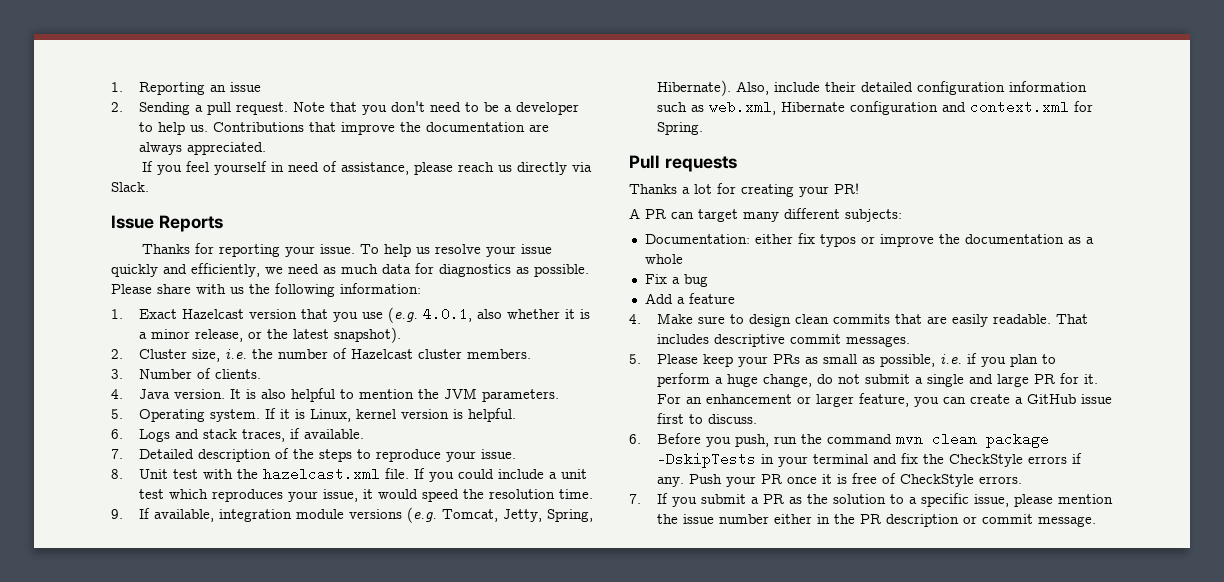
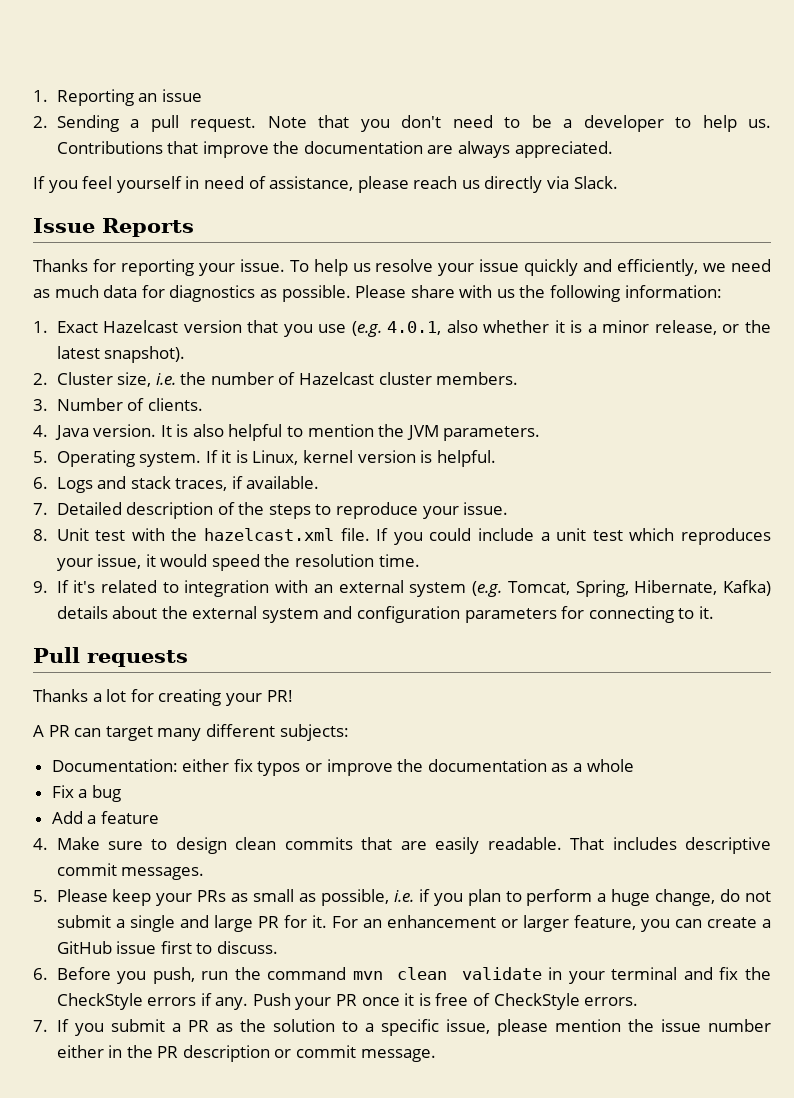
[154,507,594,523] [657,80,1088,96] [657,100,1094,115] [657,122,704,135] available, integration module versions (e.g. Tomcat, Jetty, Spring, Hibernate). Also, include their detailed configuration information such as web.xml, Hibernate configuration and context.xml for Spring. -> [73,580,771,597] [56,606,714,623] it's related to integration with an external system (e.g. Tomcat, Spring, Hibernate, Kafka) details about the external system and configuration parameters for connecting to it.
[986,432,1050,448] [657,452,757,468] package -DskipTests -> [461,967,542,980] validate

